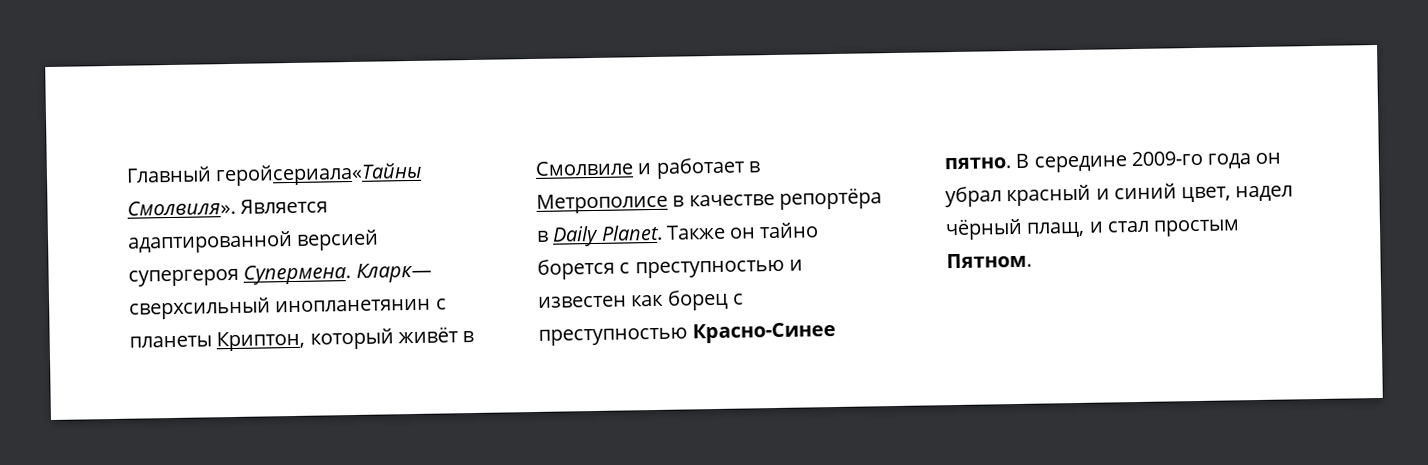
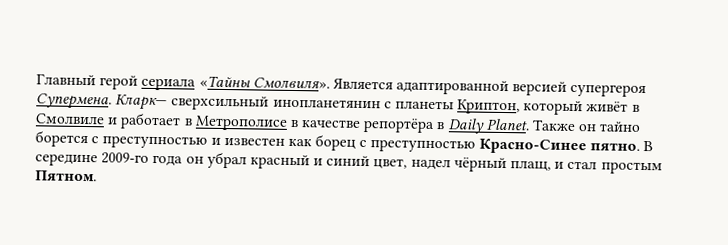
[215,162,423,187] геройсериала«Тайны -> [99,75,251,91] герой сериала «Тайны

